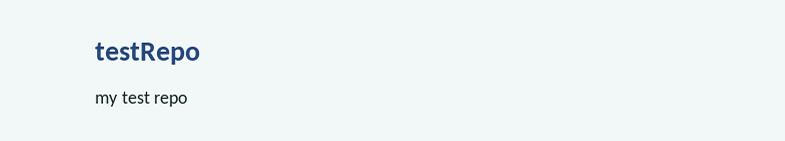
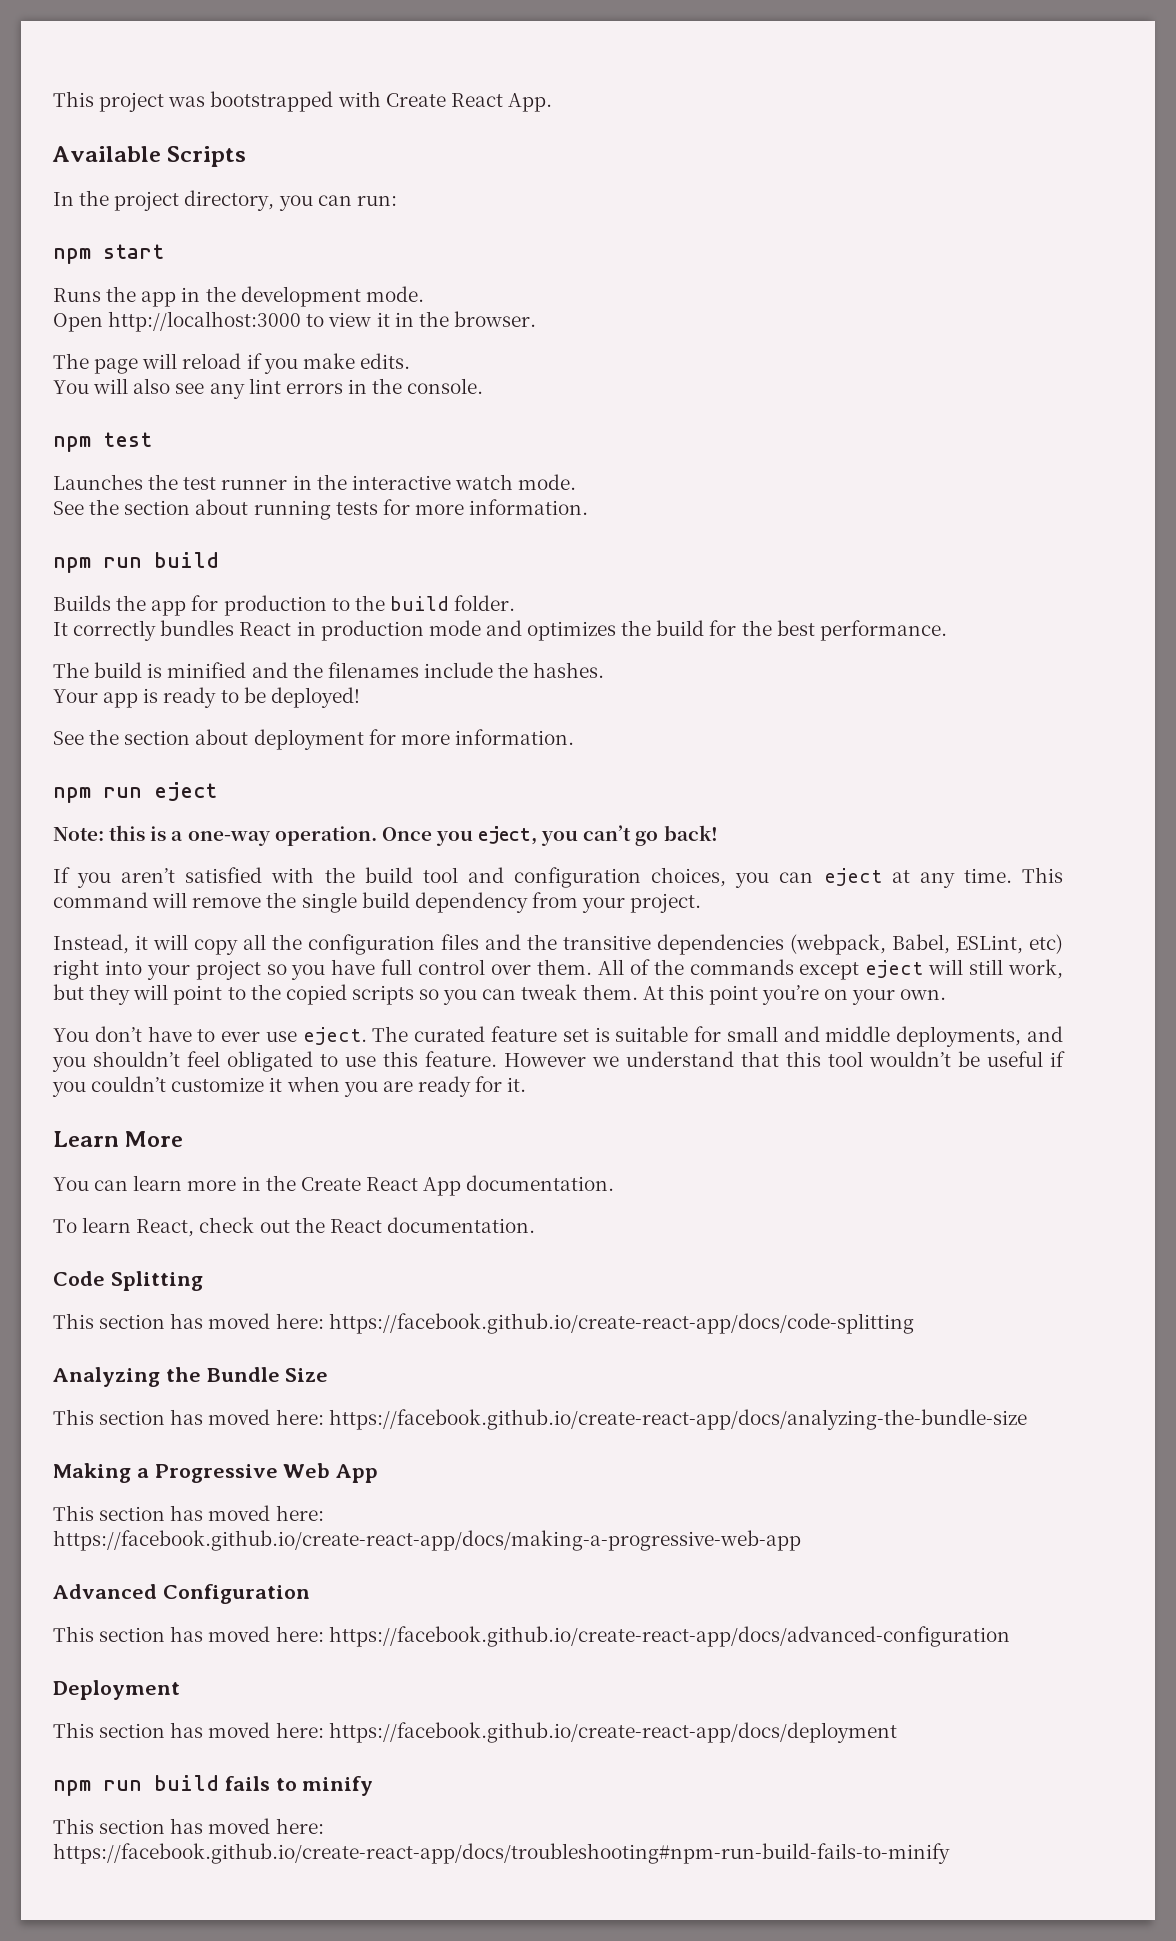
[95,42,201,65] [94,91,189,107] testRepo // my test repo -> [53,91,552,112] [52,146,247,167] [53,190,397,211] [53,244,164,264] [53,286,424,307] [53,311,536,332] [53,353,410,374] [53,378,484,399] [53,432,152,452] [53,474,577,490] [53,499,589,520] [53,552,219,573] [53,595,516,616] [53,620,947,641] [53,662,605,678] [53,687,360,708] [53,729,574,750] [53,782,217,803] [53,825,718,846] [53,867,1063,888] [53,892,702,913] [53,934,1063,955] [53,959,1064,980] [53,984,947,1005] [53,1026,1064,1047] [52,1051,1065,1072] [52,1076,527,1097] [53,1131,184,1147] [53,1175,615,1196] [53,1217,535,1237] [53,1271,203,1291] [53,1313,914,1334] [53,1367,329,1387] [53,1409,1027,1430] [53,1463,379,1483] [53,1505,324,1521] [53,1530,801,1551] [53,1584,310,1604] [53,1626,1010,1647] [53,1680,180,1700] [53,1722,897,1743] [53,1775,374,1796] [53,1818,324,1834] [53,1843,950,1864] This project was bootstrapped with Create React App. // Available Scripts // In the project directory, you can run: // npm start // Runs the app in the development mode. // Open http://localhost:3000 to view it in the browser. // The page will reload if you make edits. // You will also see any lint errors in the console. // npm test // Launches the test runner in the interactive watch mode. // See the section about running tests for more information. // npm run build // Builds the app for production to the build folder. // It correctly bundles React in production mode and optimizes the build for the best performance. // The build is minified and the filenames include the hashes. // Your app is ready to be deployed! // See the section about deployment for more information. // npm run eject // Note: this is a one-way operation. Once you eject, you can’t go back! // If you aren’t satisfied with the build tool and configuration choices, you can eject at any time. This command will remove the single build dependency from your project. // Instead, it will copy all the configuration files and the transitive dependencies (webpack, Babel, ESLint, etc) right into your project so you have full control over them. All of the commands except eject will still work, but they will point to the copied scripts so you can tweak them. At this point you’re on your own. // You don’t have to ever use eject. The curated feature set is suitable for small and middle deployments, and you shouldn’t feel obligated to use this feature. However we understand that this tool wouldn’t be useful if you couldn’t customize it when you are ready for it. // Learn More // You can learn more in the Create React App documentation. // To learn React, check out the React documentation. // Code Splitting // This section has moved here: https://facebook.github.io/create-react-app/docs/code-splitting // Analyzing the Bundle Size // This section has moved here: https://facebook.github.io/create-react-app/docs/analyzing-the-bundle-size // Making a Progressive Web App // This section has moved here: https://facebook.github.io/create-react-app/docs/making-a-progressive-web-app // Advanced Configuration // This section has moved here: https://facebook.github.io/create-react-app/docs/advanced-configuration // Deployment // This section has moved here: https://facebook.github.io/create-react-app/docs/deployment // npm run build fails to minify // This section has moved here: https://facebook.github.io/create-react-app/docs/troubleshooting#npm-run-build-fails-to-minify

